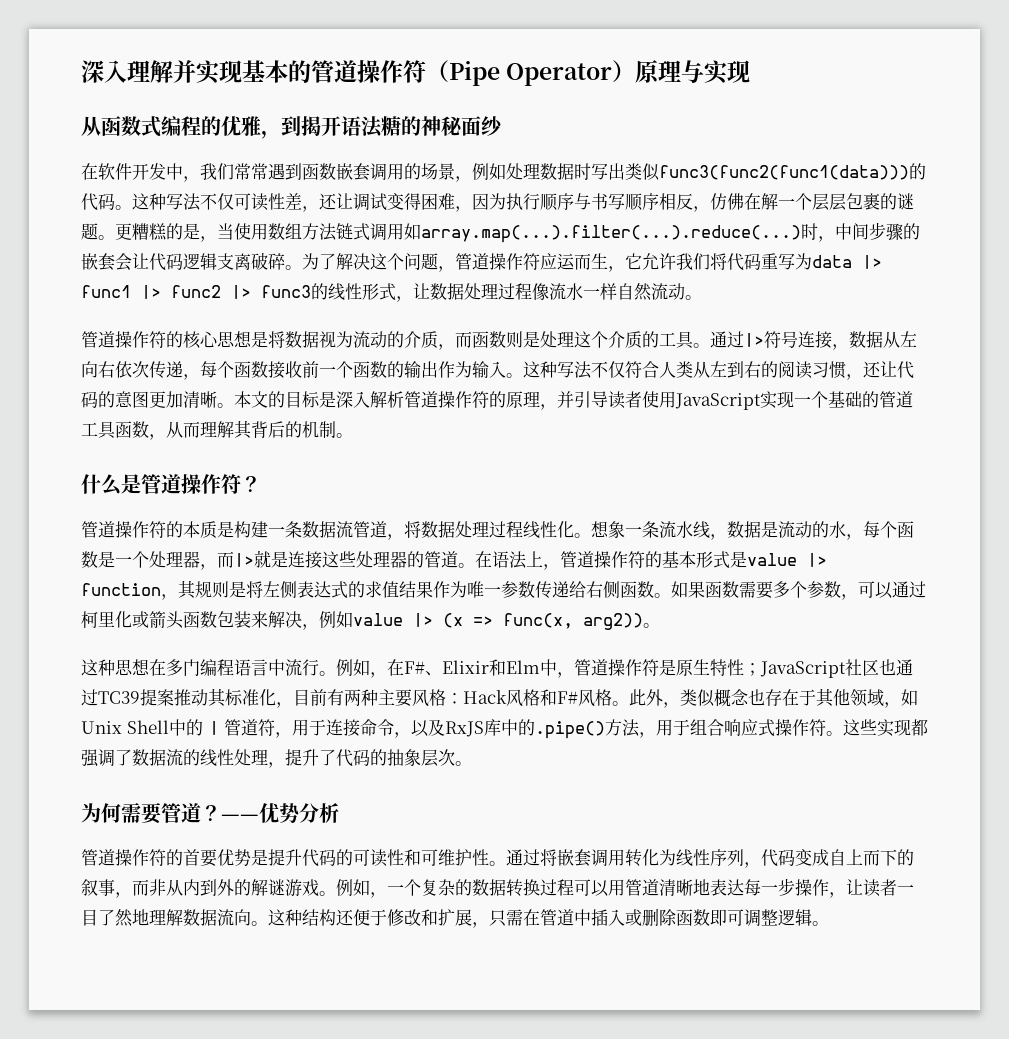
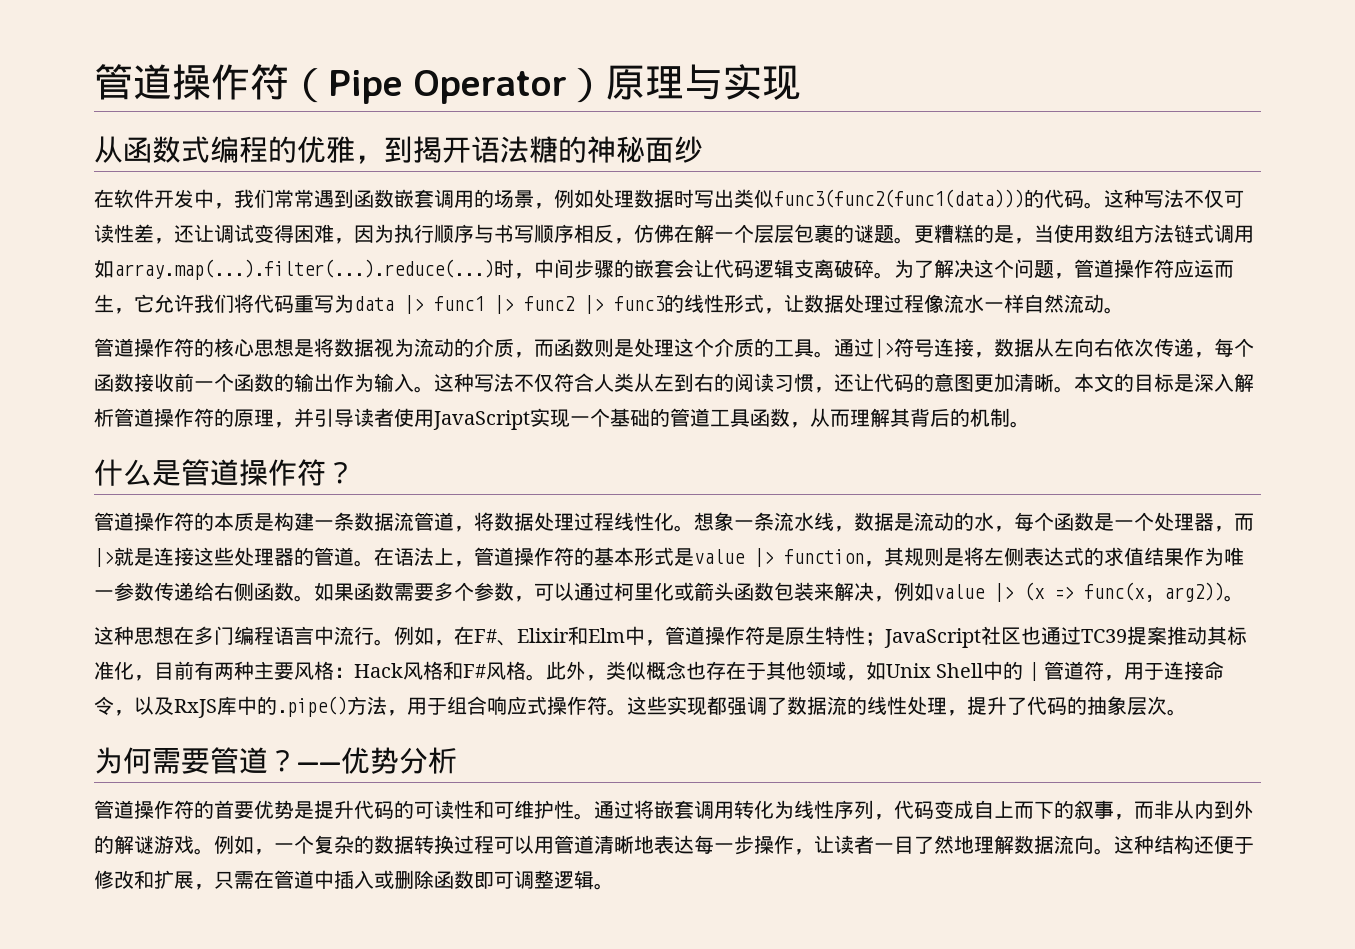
[81,60,311,84] 深入理解并实现基本的 -> (94, 82) none

